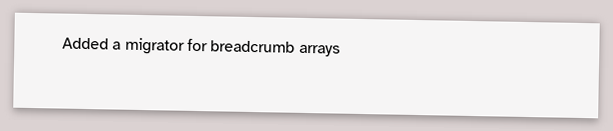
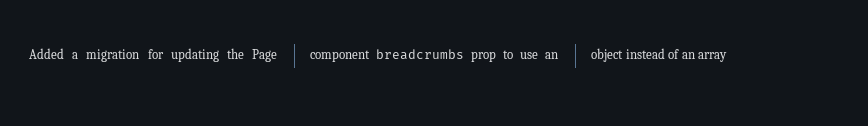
[124,37,341,57] migrator for breadcrumb arrays -> [86,48,728,62] migration for updating the Page component breadcrumbs prop to use an object instead of an array

